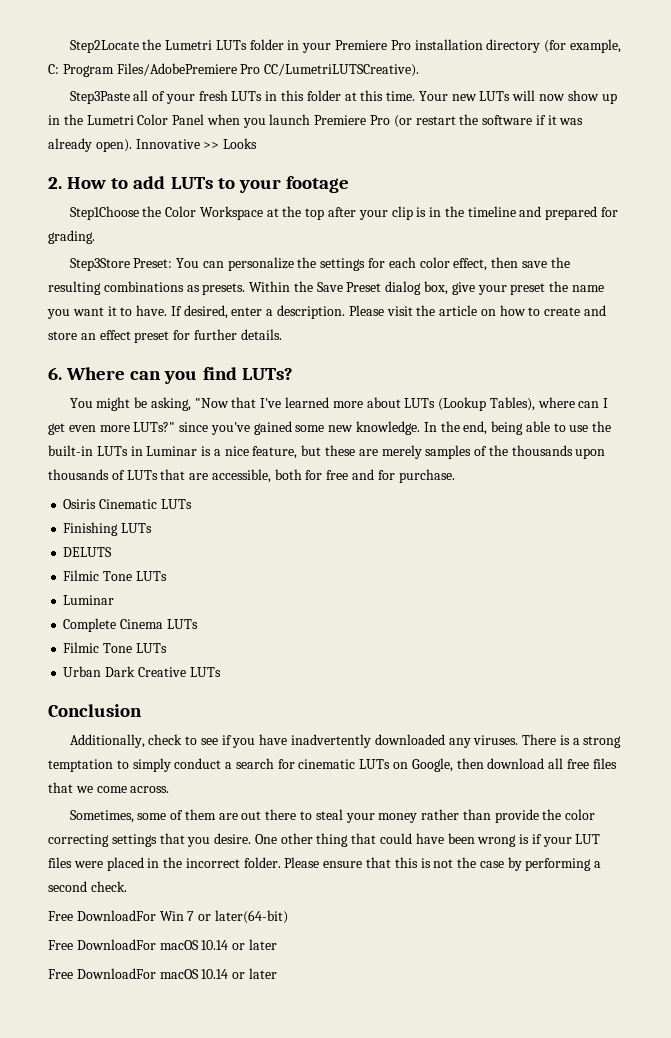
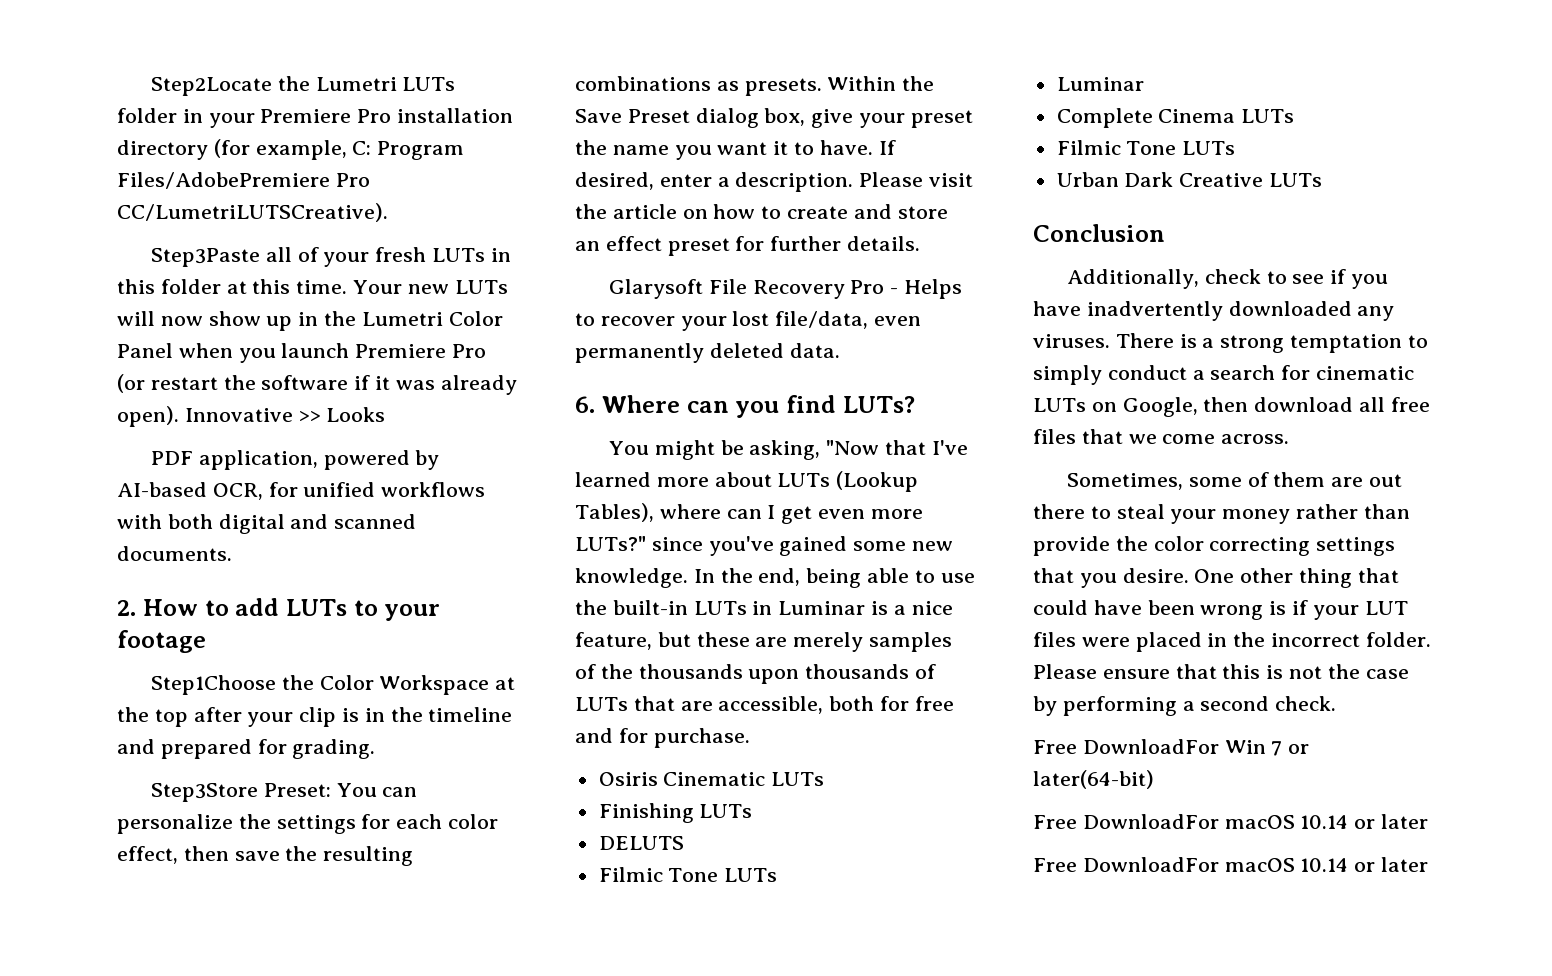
(258, 143) none -> [150,450,440,470] [117,482,486,500] [117,514,417,534] [117,546,232,561] // PDF application, powered by AI-based OCR, for unified workflows with both digital and scanned documents.
(282, 334) none -> [608,279,963,299] [575,311,922,331] [575,343,840,363] // Glarysoft File Recovery Pro - Helps to recover your lost file/data, even permanently deleted data.

